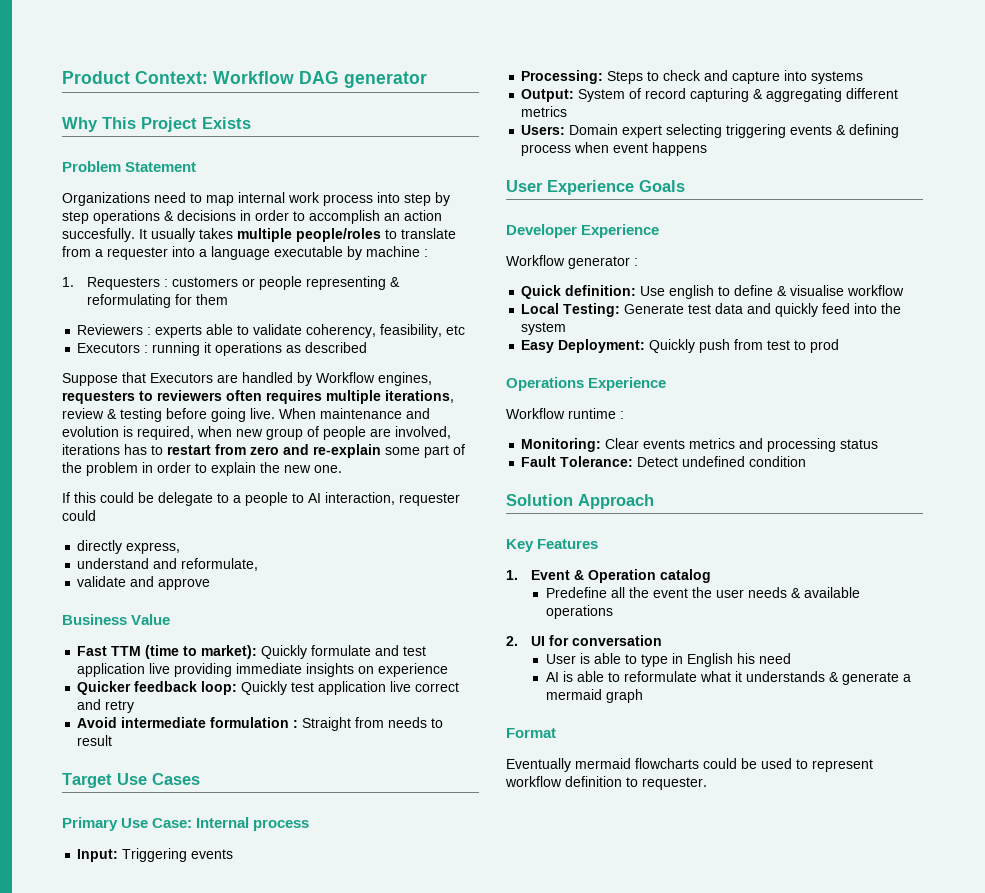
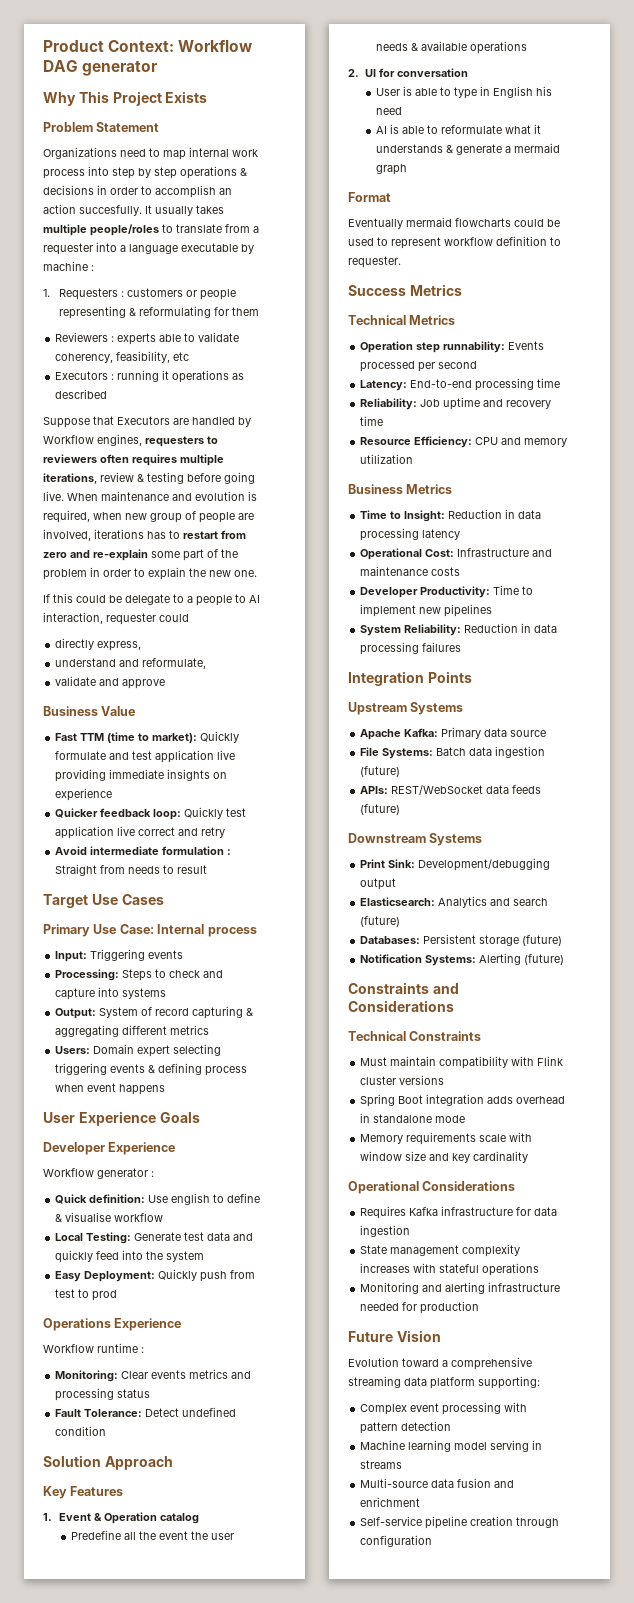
(707, 783) none -> [348,284,462,296] [348,315,456,325] [360,341,545,353] [360,361,478,372] [360,378,561,391] [360,397,552,410] [360,416,384,426] [360,436,568,448] [360,454,414,464] [348,484,453,494] [360,509,542,522] [360,528,461,541] [360,548,553,560] [360,566,461,576] [360,585,534,598] [360,604,493,617] [360,623,558,636] [360,642,462,655] [348,671,472,686] [348,702,464,715] [360,727,547,740] [360,746,546,759] [360,766,401,777] [360,785,542,795] [360,804,401,815] [348,833,483,846] [360,858,551,871] [360,878,397,890] [360,896,549,908] [360,916,401,927] [360,934,563,946] [360,953,565,966] [348,982,459,994] [348,1000,454,1012] [348,1031,482,1041] [360,1056,564,1069] [360,1075,445,1085] [360,1094,566,1107] [360,1113,466,1123] [360,1132,533,1145] [360,1151,529,1163] [348,1181,516,1194] [360,1206,558,1219] [360,1225,411,1237] [360,1244,521,1257] [360,1263,540,1276] [360,1282,561,1294] [360,1301,480,1314] [348,1330,441,1342] [348,1357,532,1370] [348,1376,540,1389] [360,1402,528,1415] [360,1421,452,1434] [360,1440,543,1452] [360,1460,403,1469] [360,1478,515,1488] [360,1497,421,1507] [360,1516,560,1529] [360,1535,433,1547] // Success Metrics // Technical Metrics // Operation step runnability: Events processed per second // Latency: End-to-end processing time // Reliability: Job uptime and recovery time // Resource Efficiency: CPU and memory utilization // Business Metrics // Time to Insight: Reduction in data processing latency // Operational Cost: Infrastructure and maintenance costs // Developer Productivity: Time to implement new pipelines // System Reliability: Reduction in data processing failures // Integration Points // Upstream Systems // Apache Kafka: Primary data source // File Systems: Batch data ingestion (future) // APIs: REST/WebSocket data feeds (future) // Downstream Systems // Print Sink: Development/debugging output // Elasticsearch: Analytics and search (future) // Databases: Persistent storage (future) // Notification Systems: Alerting (future) // Constraints and Considerations // Technical Constraints // Must maintain compatibility with Flink cluster versions // Spring Boot integration adds overhead in standalone mode // Memory requirements scale with window size and key cardinality // Operational Considerations // Requires Kafka infrastructure for data ingestion // State management complexity increases with stateful operations // Monitoring and alerting infrastructure needed for production // Future Vision // Evolution toward a comprehensive streaming data platform supporting: // Complex event processing with pattern detection // Machine learning model serving in streams // Multi-source data fusion and enrichment // Self-service pipeline creation through configuration

